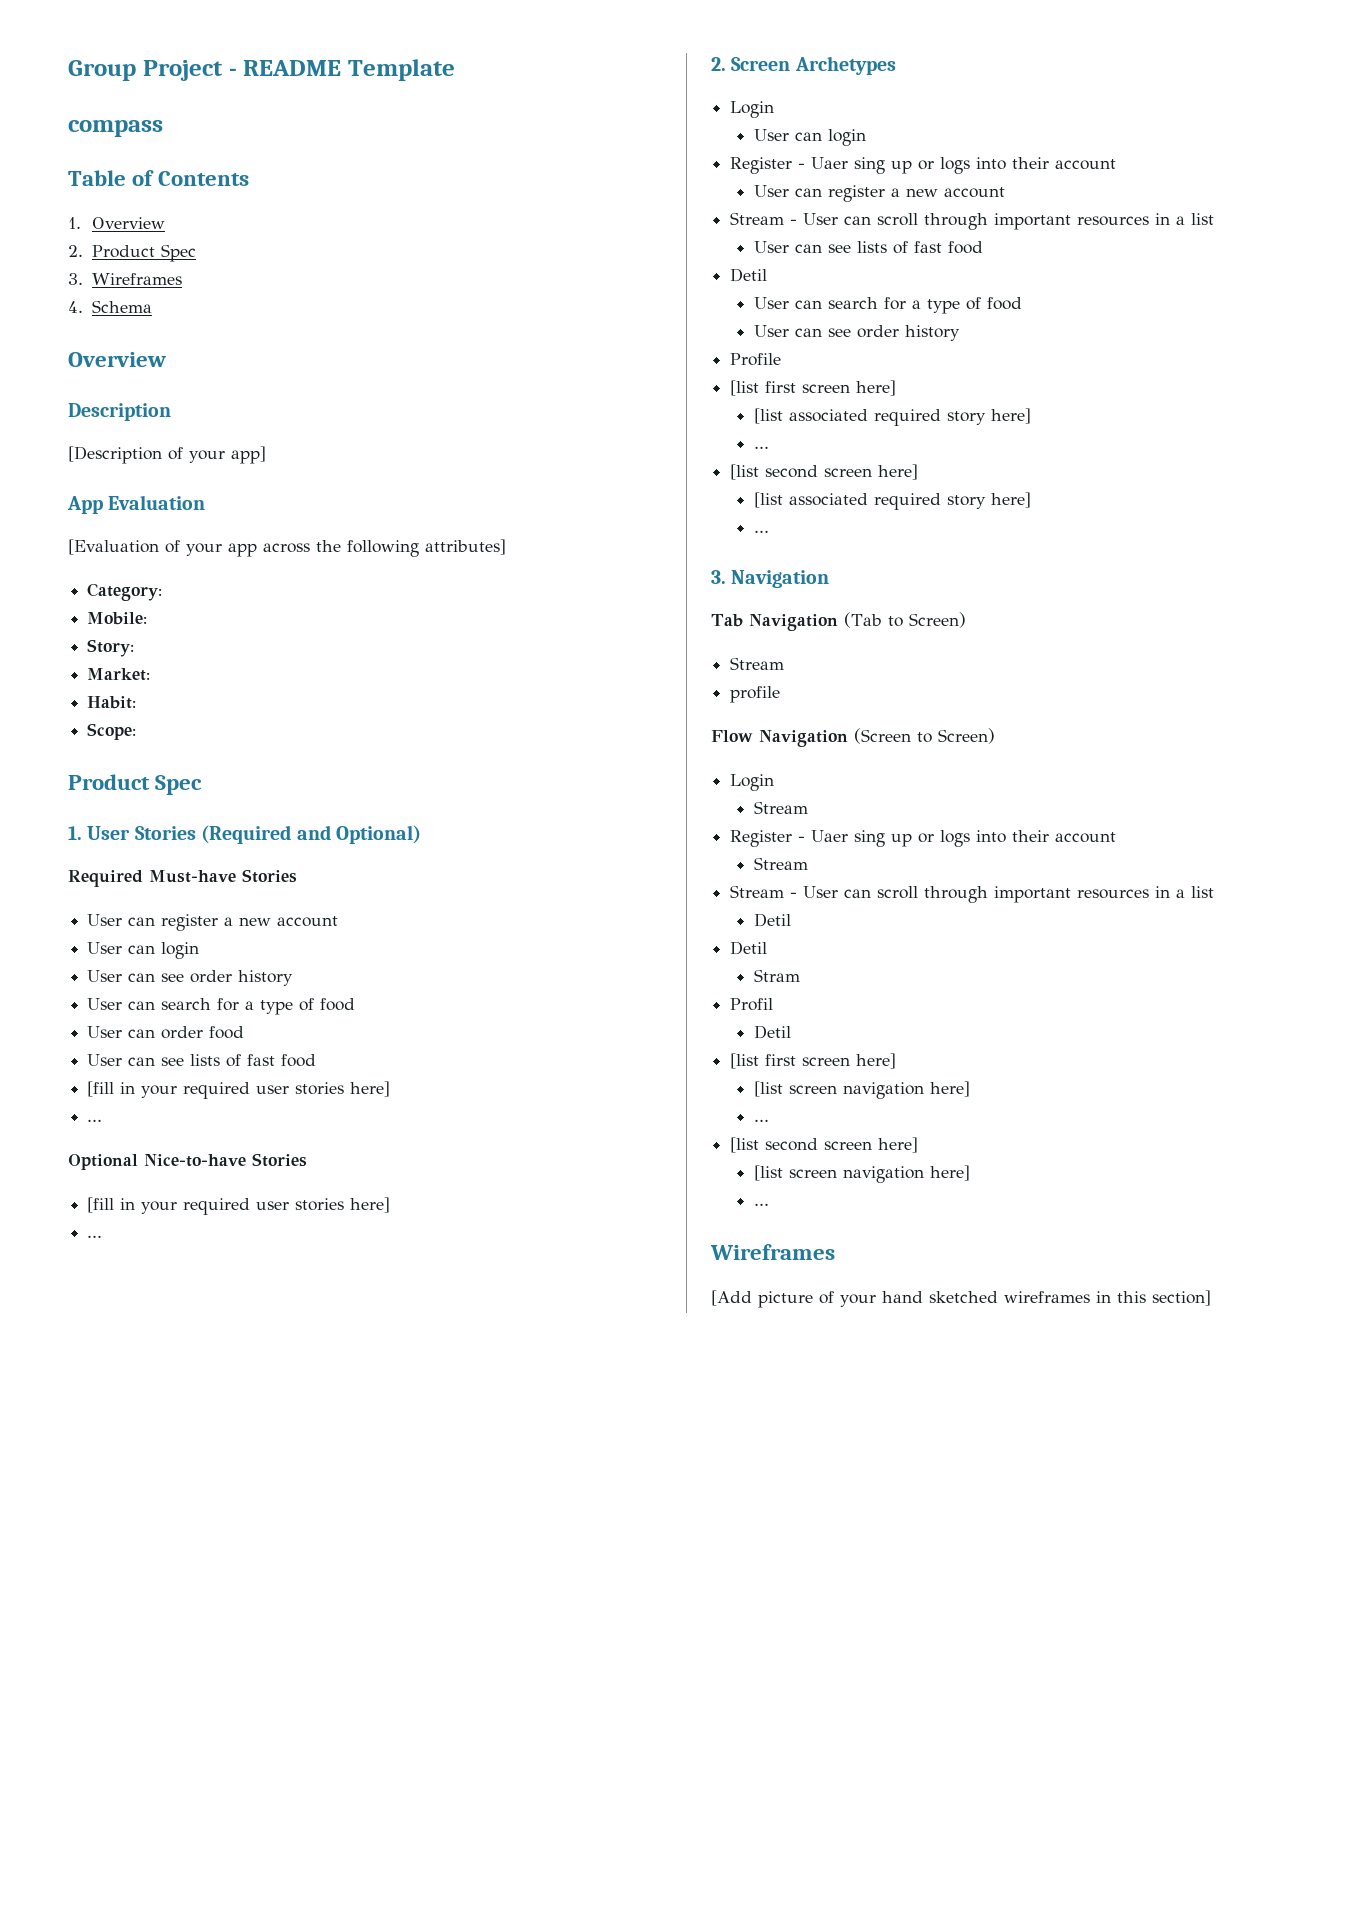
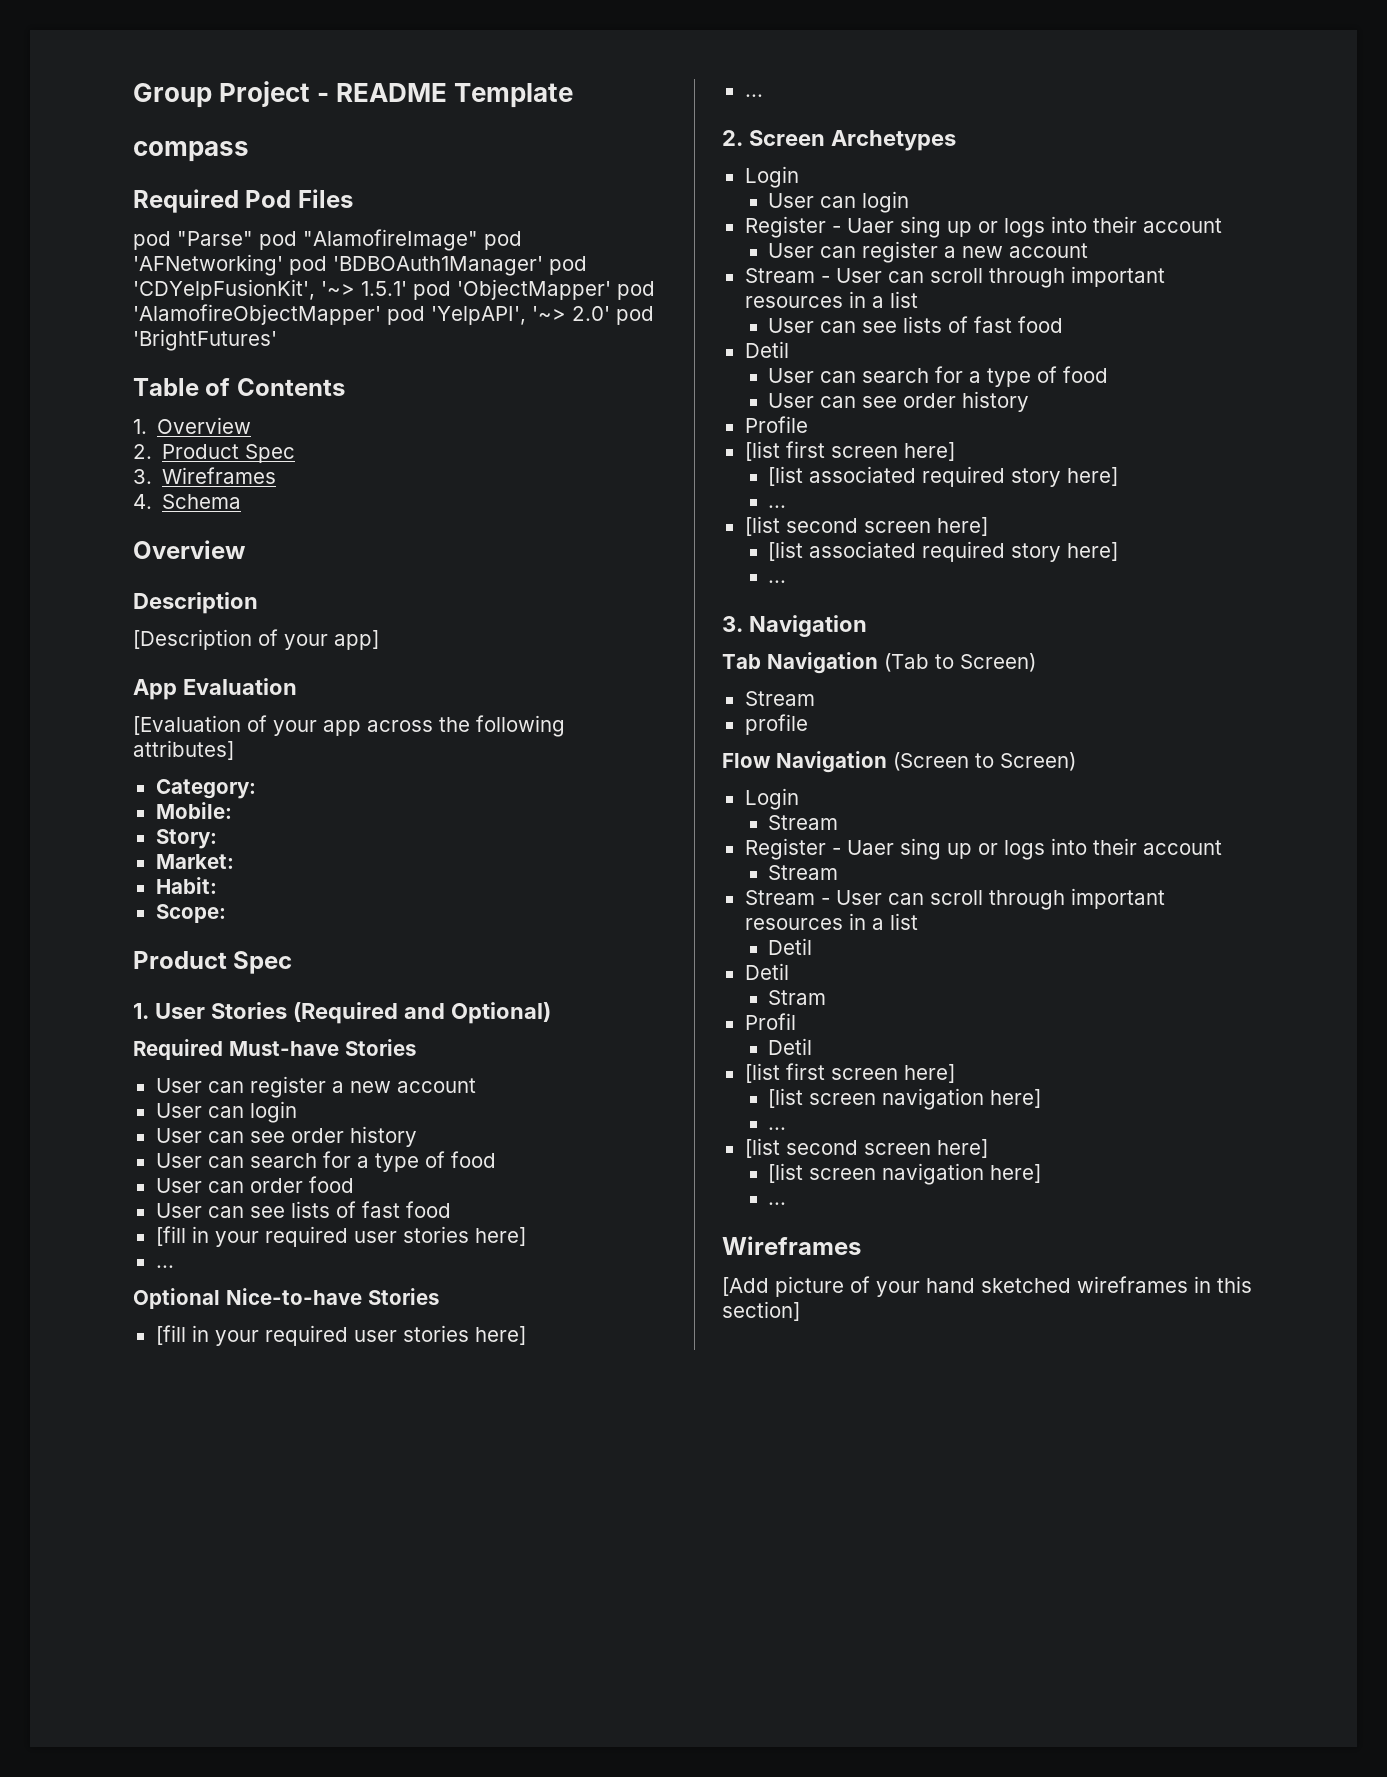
(163, 128) none -> [133,189,353,213] [133,229,522,251] [133,254,587,276] [133,279,655,300] [133,304,654,325] [133,329,277,351] // Required Pod Files // pod "Parse" pod "AlamofireImage" pod 'AFNetworking' pod 'BDBOAuth1Manager' pod 'CDYelpFusionKit', '~> 1.5.1' pod 'ObjectMapper' pod 'AlamofireObjectMapper' pod 'YelpAPI', '~> 2.0' pod 'BrightFutures'

